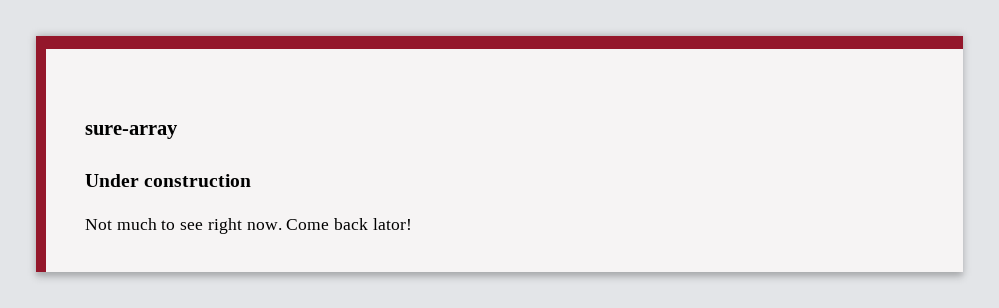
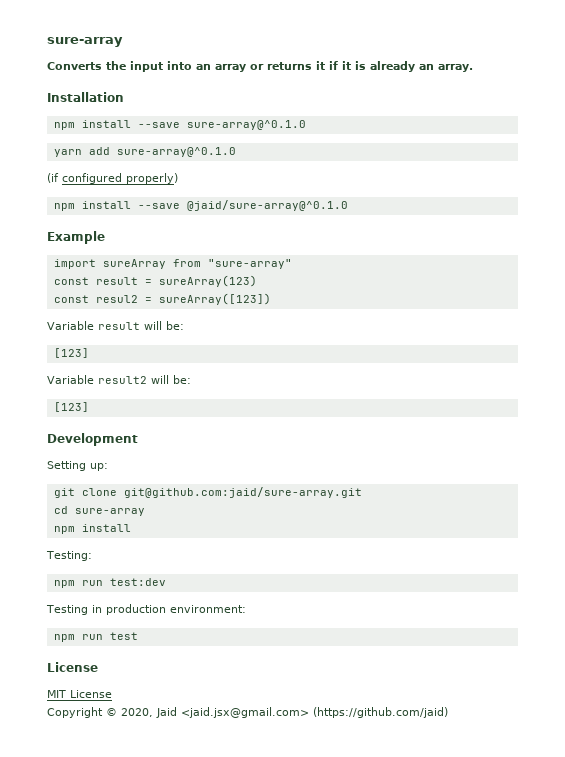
[85,125,178,139] [85,174,252,187] [85,218,412,234] sure-array // Under construction // Not much to see right now. Come back lator! -> [47,37,123,47] [47,61,473,72] [47,92,124,102] [53,120,306,130] [53,147,236,157] [47,173,178,184] [53,200,348,211] [47,231,105,244] [53,259,292,269] [53,275,257,287] [53,293,271,305] [47,321,184,330] [53,348,89,358] [47,375,191,384] [53,402,89,412] [47,433,138,446] [47,461,108,471] [53,487,362,498] [53,506,145,516] [53,524,131,534] [46,551,92,561] [53,578,166,588] [46,604,246,615] [53,632,138,642] [47,662,98,672] [47,690,112,698] [47,707,448,718] sure-array // Converts the input into an array or returns it if it is already an array. // Installation // npm install --save sure-array@^0.1.0 // yarn add sure-array@^0.1.0 // (if configured properly) // npm install --save @jaid/sure-array@^0.1.0 // Example // import sureArray from "sure-array" // const result = sureArray(123) // const resul2 = sureArray([123]) // Variable result will be: // [123] // Variable result2 will be: // [123] // Development // Setting up: // git clone git@github.com:jaid/sure-array.git // cd sure-array // npm install // Testing: // npm run test:dev // Testing in production environment: // npm run test // License // MIT License // Copyright © 2020, Jaid <jaid.jsx@gmail.com> (https://github.com/jaid)

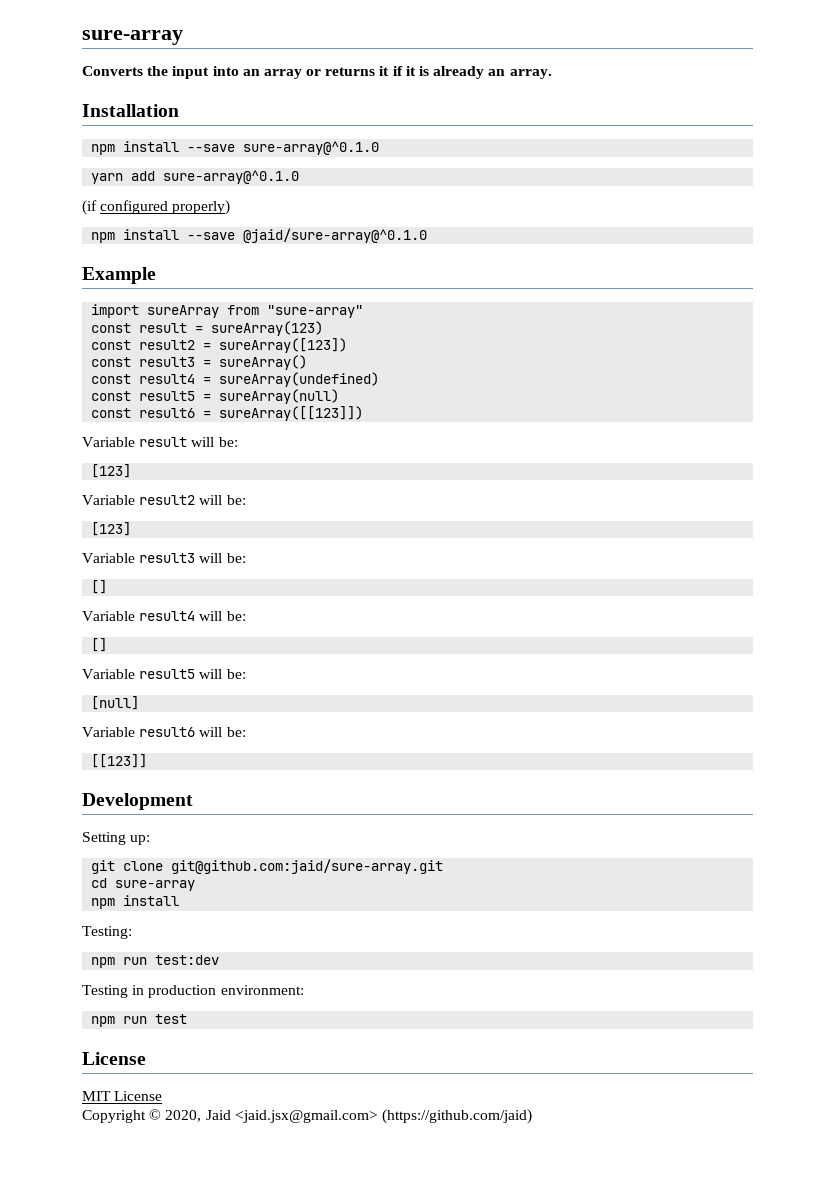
[95,295,138,303] resul2 -> [139,340,196,350] result2
(271, 299) none -> [91,355,308,370] [91,372,380,387] [91,389,340,404] [91,406,364,421] // const result3 = sureArray() // const result4 = sureArray(undefined) // const result5 = sureArray(null) // const result6 = sureArray([[123]])
(89, 407) none -> [82,553,246,563] [91,580,108,594] [82,611,246,621] [91,638,108,652] [82,669,246,679] [91,696,140,710] [82,727,246,737] [91,754,148,768] // Variable result3 will be: // [] // Variable result4 will be: // [] // Variable result5 will be: // [null] // Variable result6 will be: // [[123]]

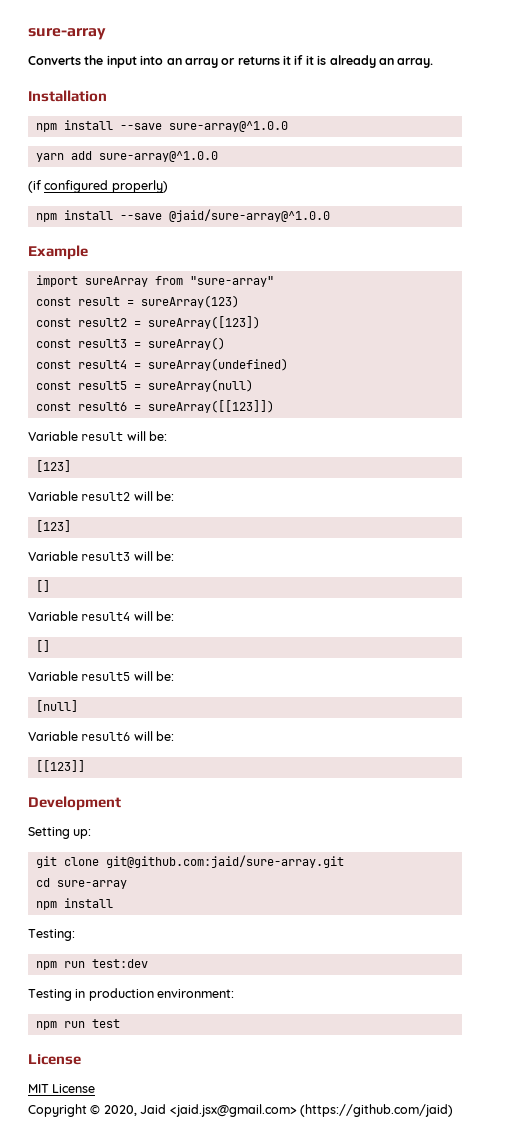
[243,141,380,155] sure-array@^0.1.0 -> [168,121,288,132] sure-array@^1.0.0
[163,170,300,184] sure-array@^0.1.0 -> [98,151,218,162] sure-array@^1.0.0
[243,228,428,243] @jaid/sure-array@^0.1.0 -> [168,209,330,222] @jaid/sure-array@^1.0.0

